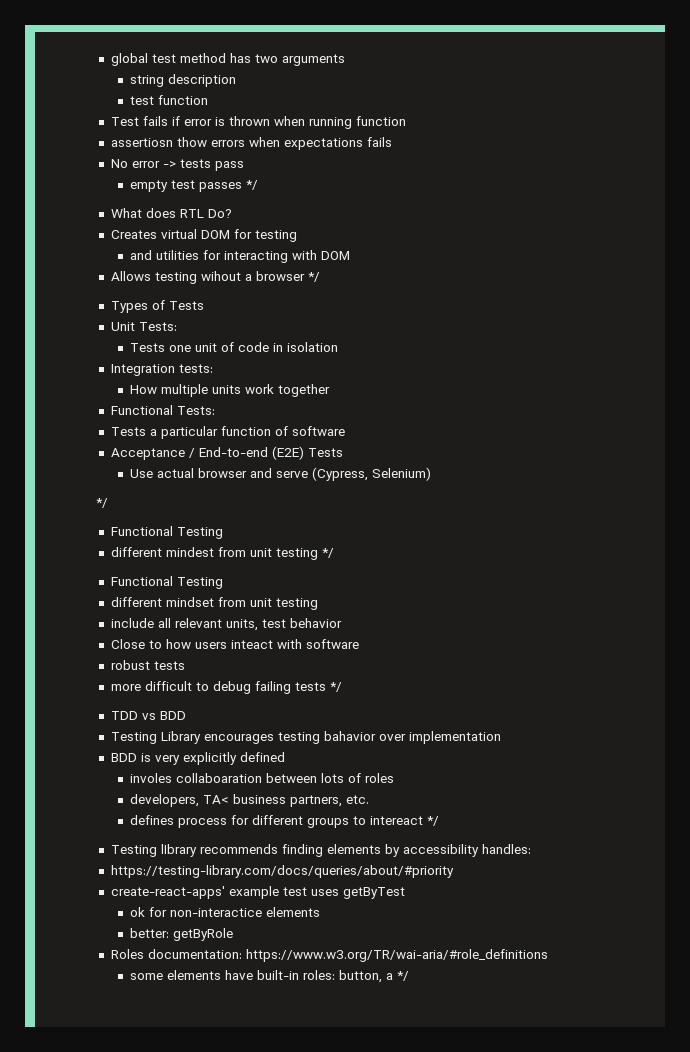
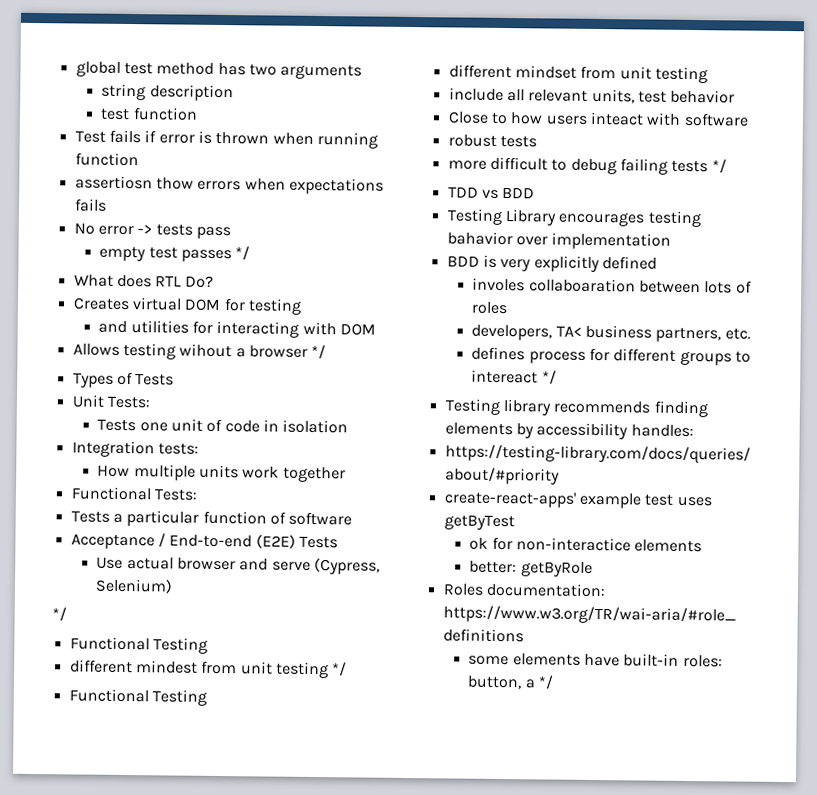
[160,844,197,857] lIbrary -> [502,399,551,416] library

